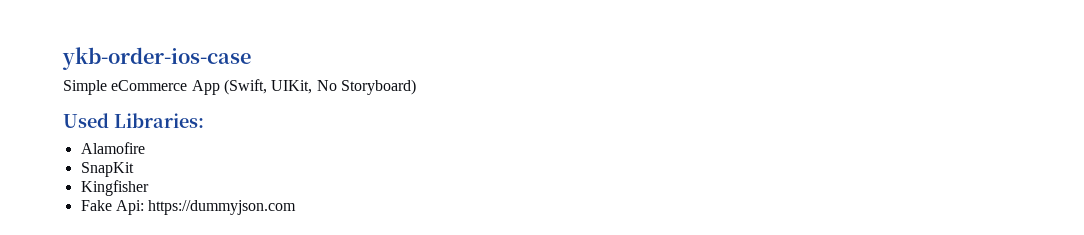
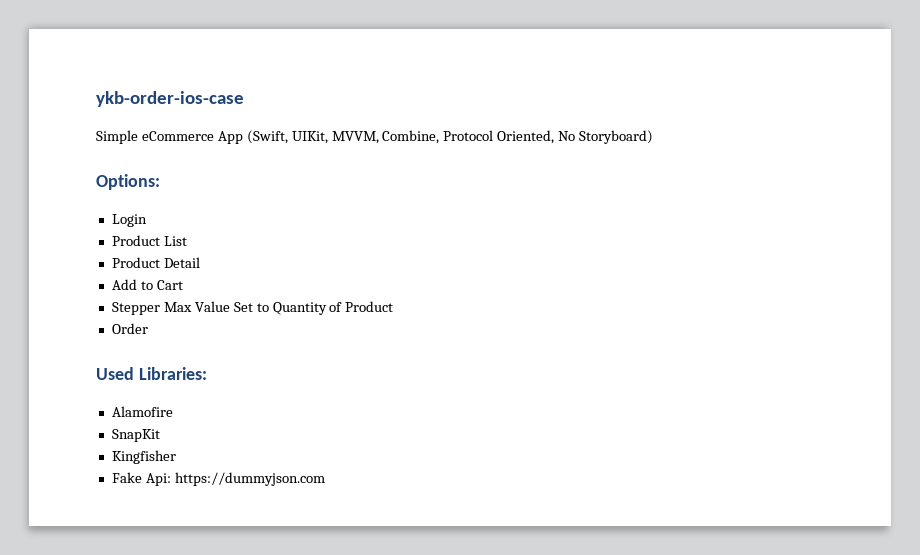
[316,79,416,95] No Storyboard) -> [331,130,654,144] [96,174,160,190] [111,214,147,227] [111,235,187,246] [111,257,200,268] [111,279,183,290] [111,301,394,315] [111,323,148,334] MVVM, Combine, Protocol Oriented, No Storyboard) // Options: // Login // Product List // Product Detail // Add to Cart // Stepper Max Value Set to Quantity of Product // Order

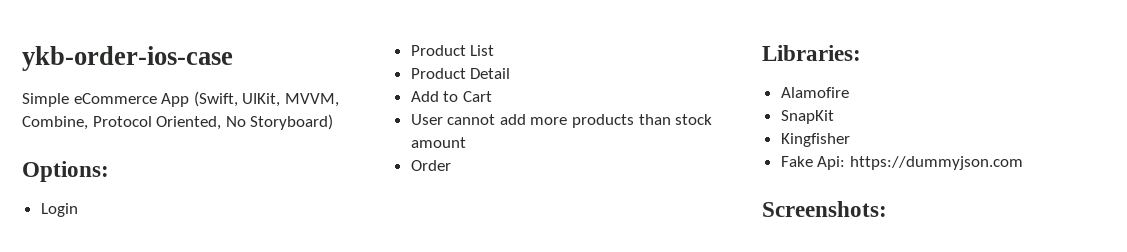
[111,301,394,315] Stepper Max Value Set to Quantity of Product -> [410,114,713,128] [410,137,466,148] User cannot add more products than stock amount
[96,367,134,380] Used -> (451, 165) none
(325, 479) none -> [762,201,887,217] // Screenshots:

